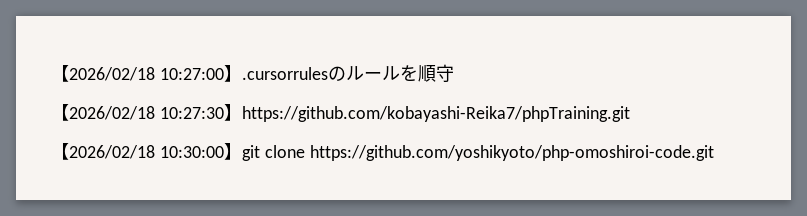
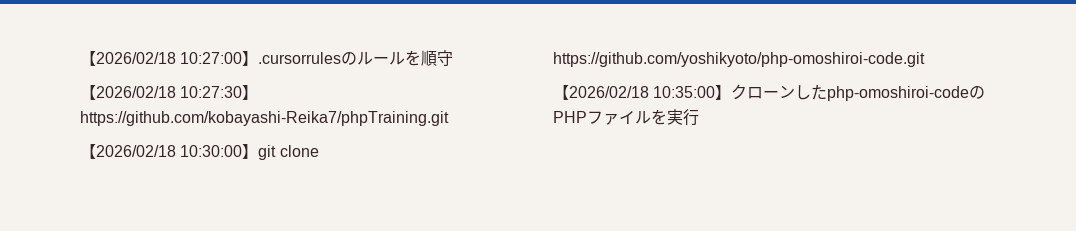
(714, 153) none -> [553,84,986,101] [553,109,699,126] // 【2026/02/18 10:35:00】クローンしたphp-omoshiroi-codeのPHPファイルを実行

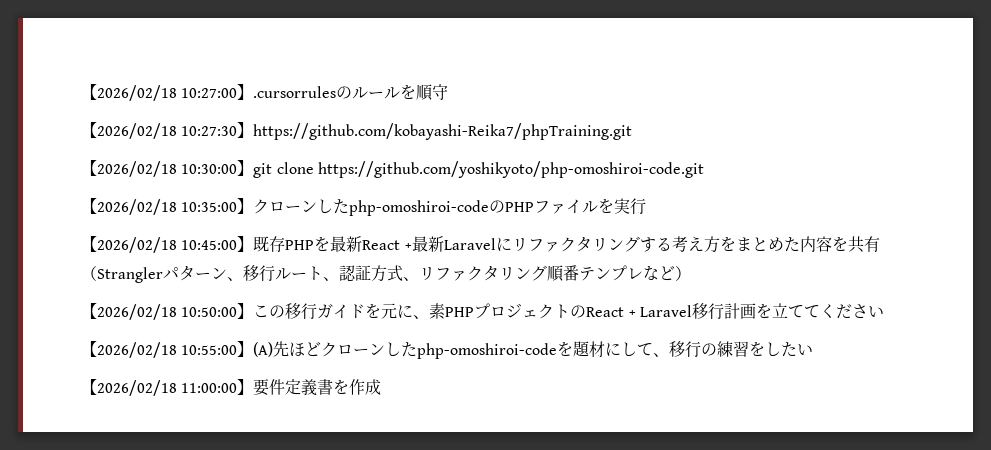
(699, 117) none -> [81,236,880,253] [81,265,691,283] [81,303,884,320] [81,341,814,359] [81,379,382,396] // 【2026/02/18 10:45:00】既存PHPを最新React +最新Laravelにリファクタリングする考え方をまとめた内容を共有（Stranglerパターン、移行ルート、認証方式、リファクタリング順番テンプレなど） // 【2026/02/18 10:50:00】この移行ガイドを元に、素PHPプロジェクトのReact + Laravel移行計画を立ててください // 【2026/02/18 10:55:00】(A)先ほどクローンしたphp-omoshiroi-codeを題材にして、移行の練習をしたい // 【2026/02/18 11:00:00】要件定義書を作成

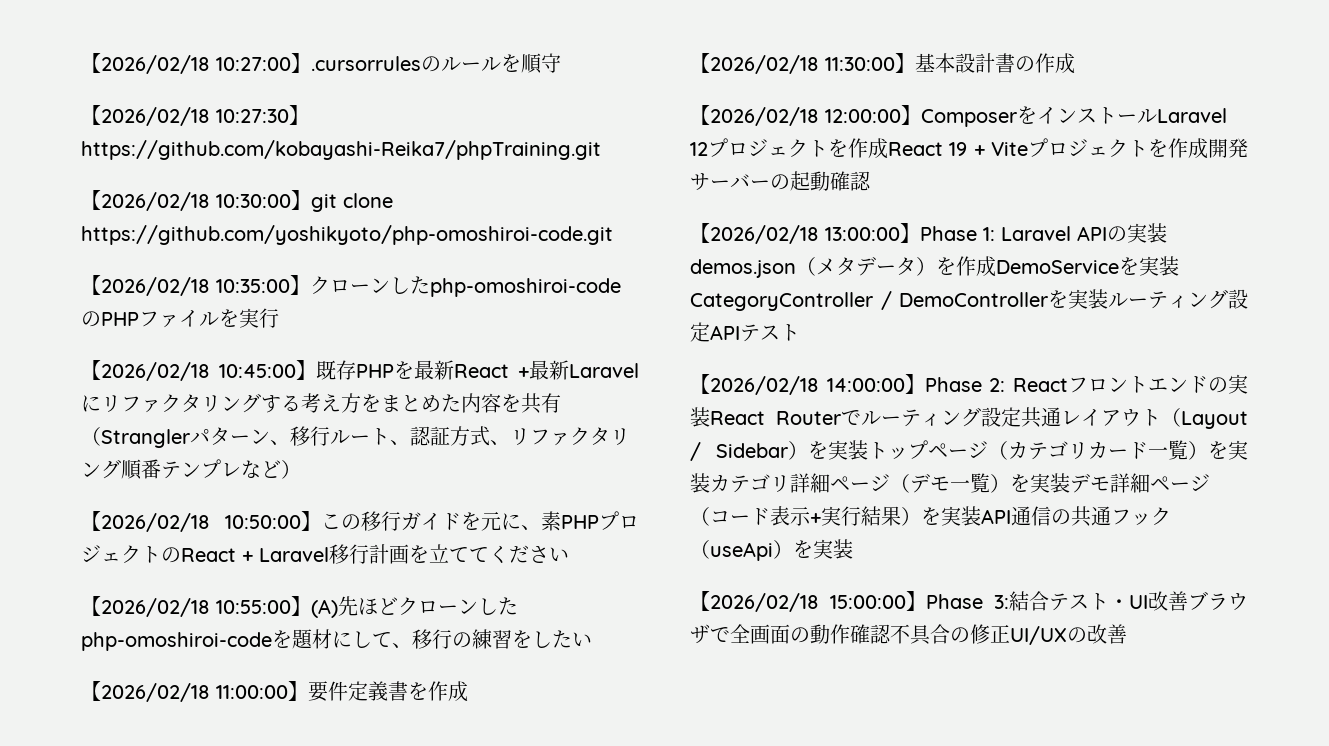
(382, 387) none -> [690,53,1075,74] [690,105,1227,127] [690,138,1248,159] [690,171,871,191] [690,223,1167,244] [690,256,1179,278] [690,289,1248,311] [690,322,800,342] [690,374,1248,395] [690,407,1248,429] [690,440,1248,461] [690,473,1210,493] [690,506,1171,527] [690,539,853,561] [690,591,1248,612] [690,624,1127,645] // 【2026/02/18 11:30:00】基本設計書の作成 // 【2026/02/18 12:00:00】ComposerをインストールLaravel 12プロジェクトを作成React 19 + Viteプロジェクトを作成開発サーバーの起動確認 // 【2026/02/18 13:00:00】Phase 1: Laravel APIの実装demos.json（メタデータ）を作成DemoServiceを実装CategoryController / DemoControllerを実装ルーティング設定APIテスト // 【2026/02/18 14:00:00】Phase 2: Reactフロントエンドの実装React Routerでルーティング設定共通レイアウト（Layout / Sidebar）を実装トップページ（カテゴリカード一覧）を実装カテゴリ詳細ページ（デモ一覧）を実装デモ詳細ページ（コード表示+実行結果）を実装API通信の共通フック（useApi）を実装 // 【2026/02/18 15:00:00】Phase 3:結合テスト・UI改善ブラウザで全画面の動作確認不具合の修正UI/UXの改善

